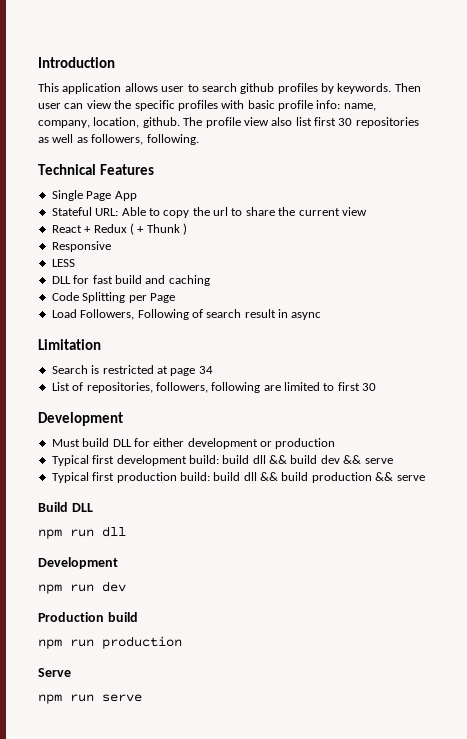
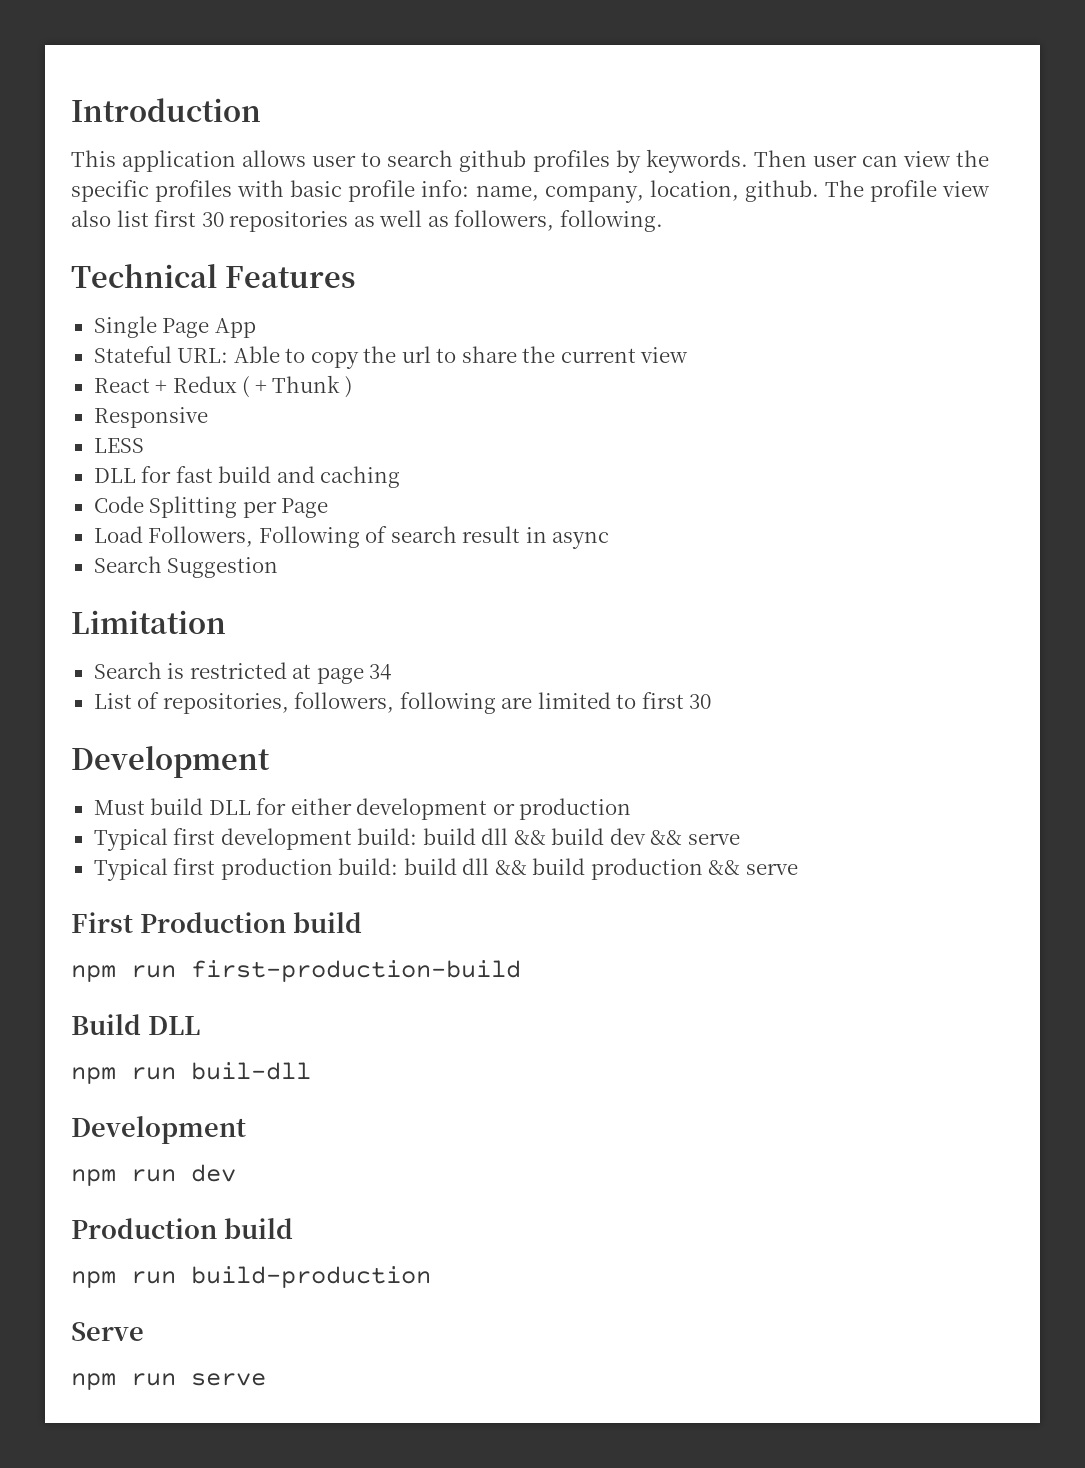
(322, 316) none -> [93,556,279,578] // Search Suggestion
(425, 478) none -> [71,912,362,933] [71,960,521,982] // First Production build // npm run first-production-build
[102,526,126,537] dll -> [191,1062,311,1080] buil-dll
[102,636,182,649] production -> [191,1266,431,1288] build-production

